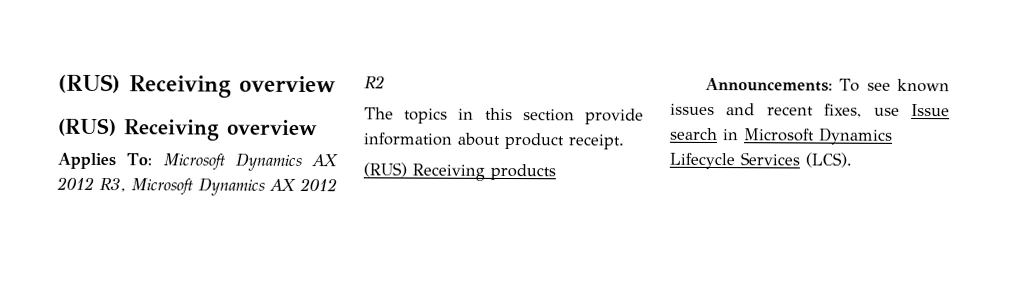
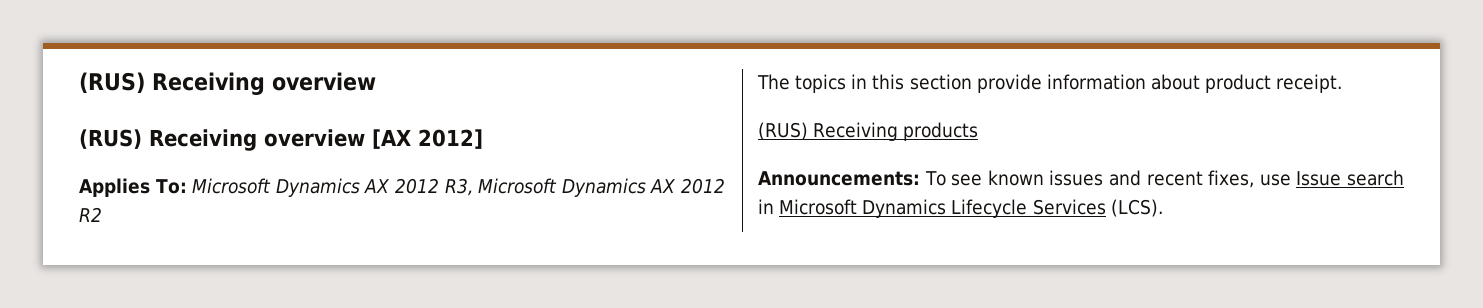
(318, 127) none -> [372,129,483,149] [AX 2012]

